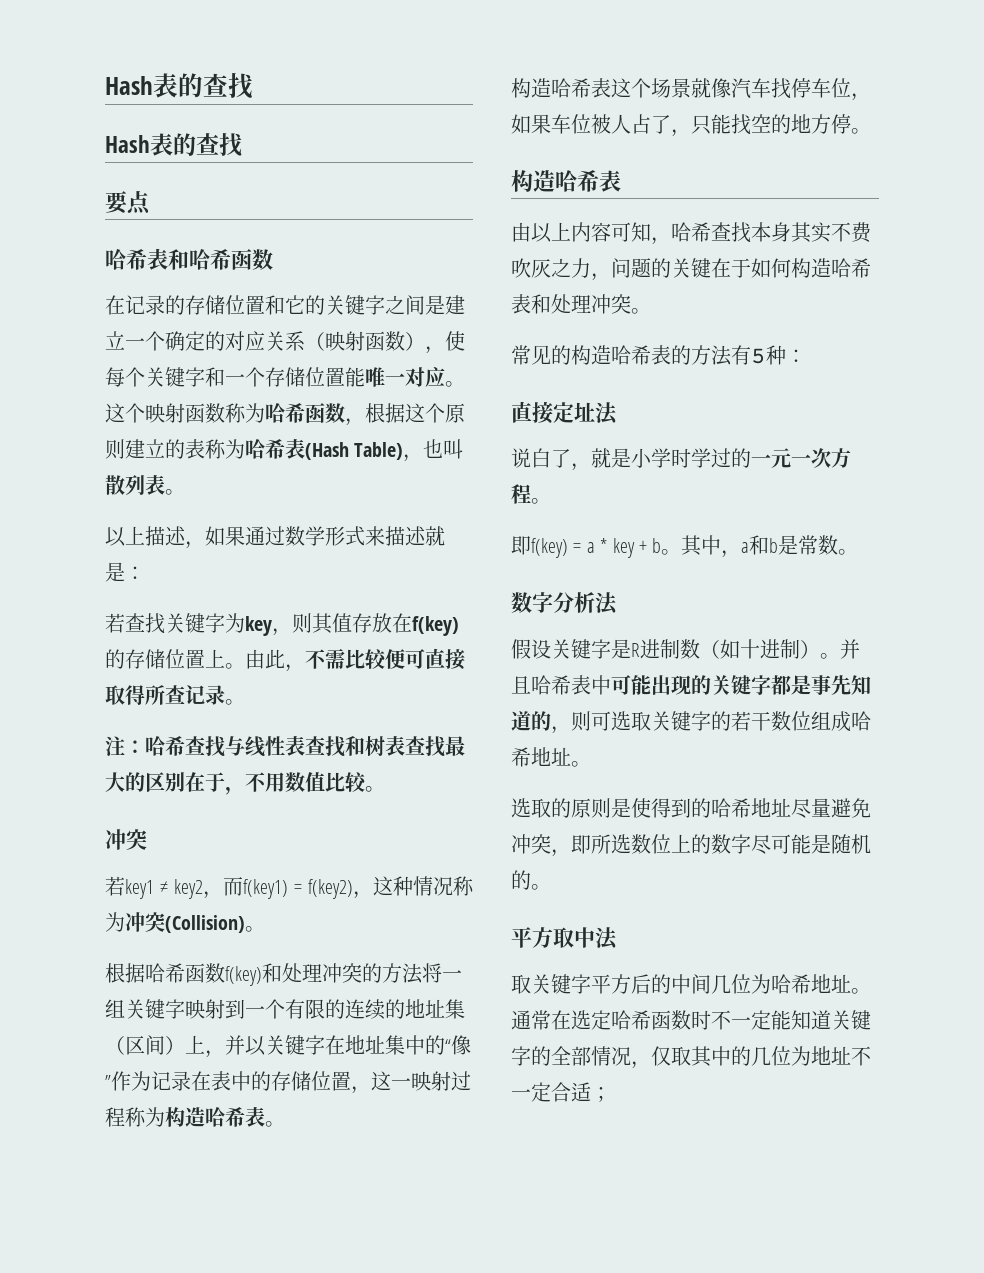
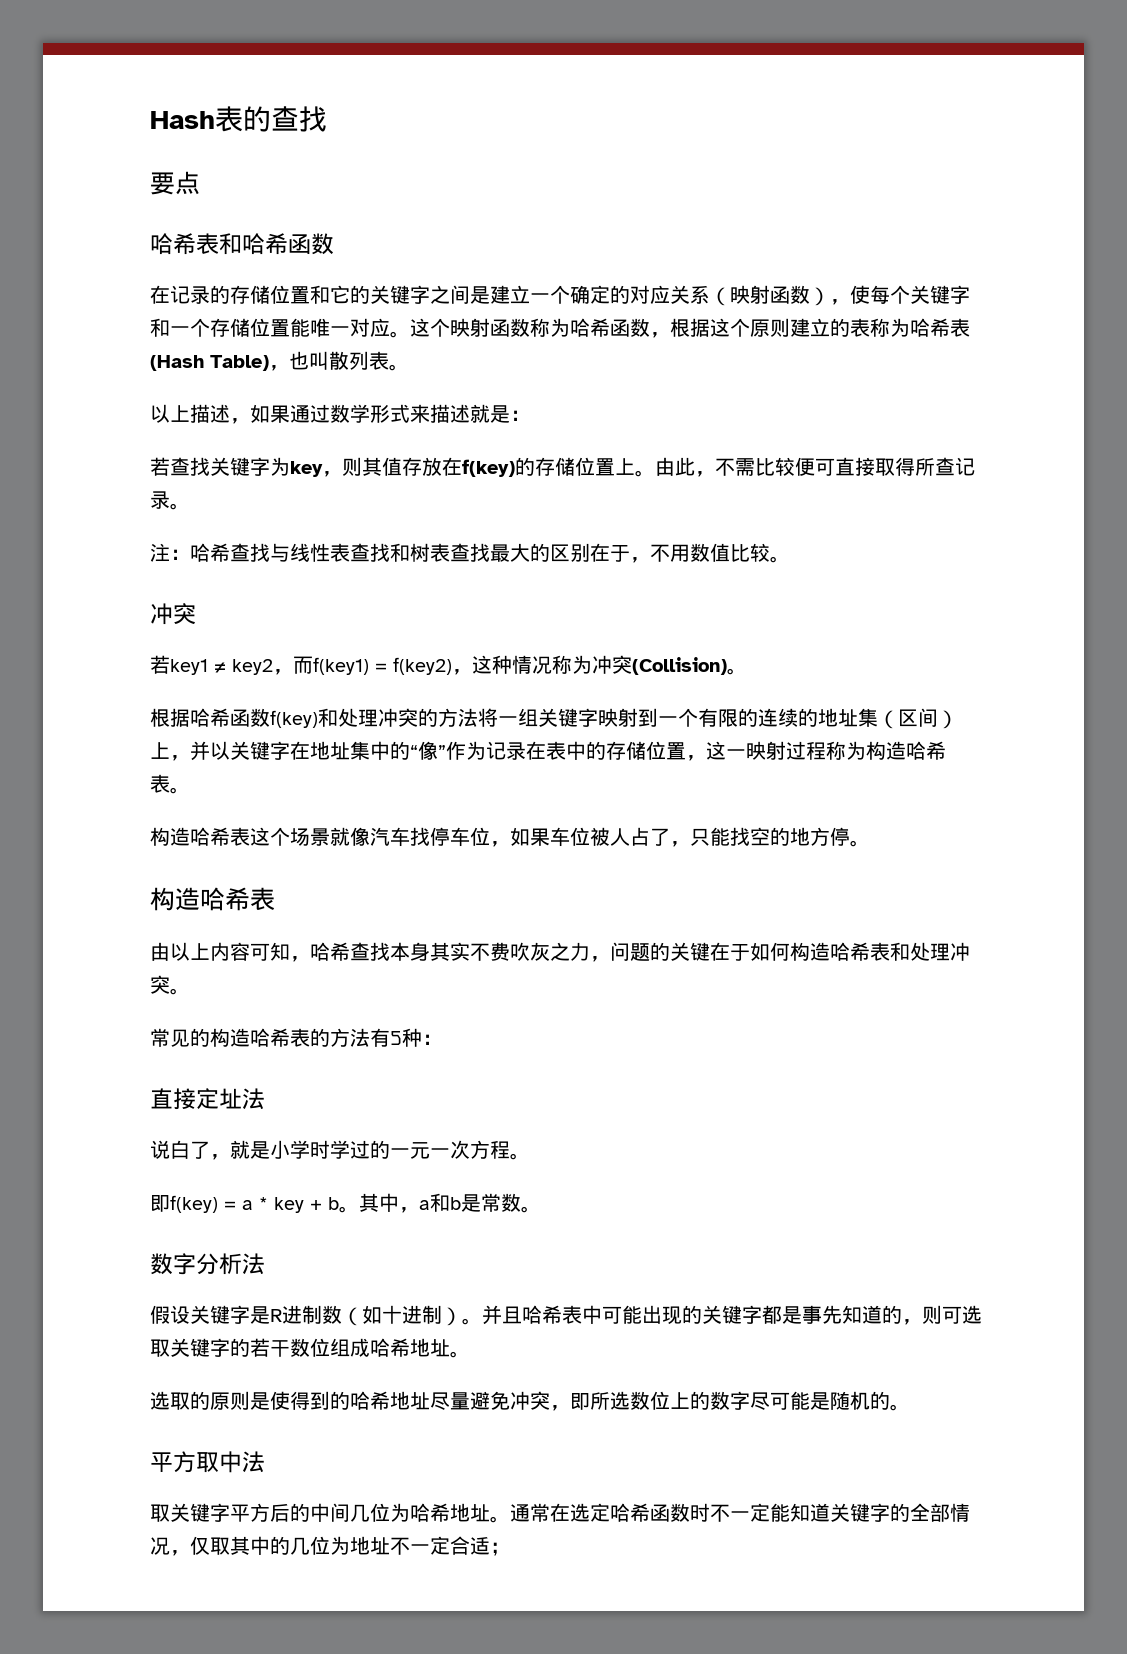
[105,73,253,99] [105,133,242,157] Hash表的查找 // Hash表的查找 -> [150,106,327,132] Hash表的查找

